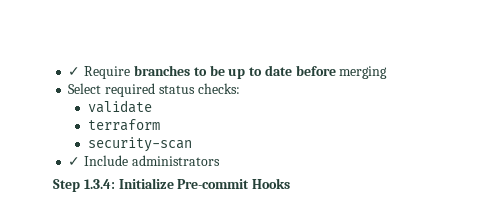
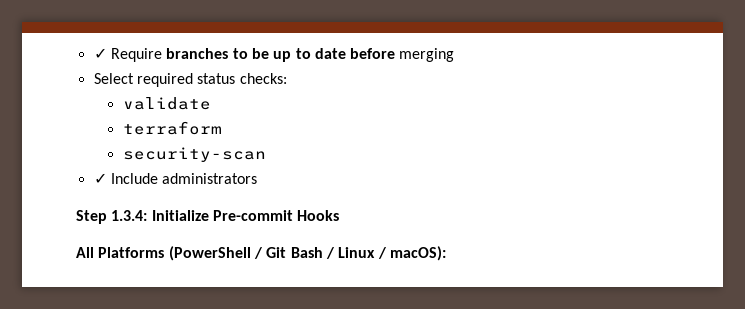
(291, 183) none -> [76,246,446,261] // All Platforms (PowerShell / Git Bash / Linux / macOS):

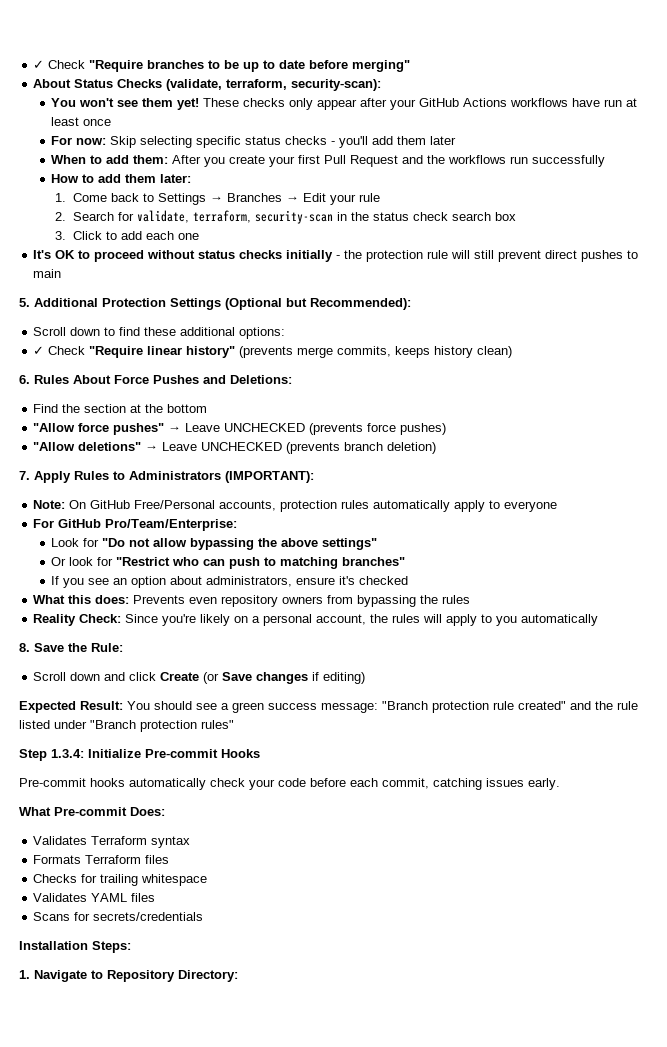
[93,48,162,62] ✓ Require -> [33,60,144,72] ✓ Check "Require
[399,48,455,62] [93,73,287,87] [122,97,211,110] [122,121,222,135] [122,147,266,162] [93,173,258,184] merging // Select required status checks: // validate // terraform // security-scan // ✓ Include administrators -> [352,60,411,72] [33,79,382,91] [51,98,638,110] [51,117,112,126] [51,136,457,148] [51,155,606,167] [51,174,192,183] [55,193,381,205] [55,210,517,224] [55,231,200,240] [33,250,639,262] [33,269,62,278] [19,298,411,310] [33,327,286,339] [33,346,513,358] [19,375,292,384] [33,404,208,413] [33,423,447,435] [33,442,437,454] [19,471,314,483] [33,500,558,512] [33,519,238,531] [51,538,378,550] [51,557,406,569] [51,576,409,588] [33,595,471,607] [33,614,599,626] [19,643,123,652] [33,672,366,684] [19,701,638,713] [19,720,234,732] merging" // About Status Checks (validate, terraform, security-scan): // You won't see them yet! These checks only appear after your GitHub Actions workflows have run at least once // For now: Skip selecting specific status checks - you'll add them later // When to add them: After you create your first Pull Request and the workflows run successfully // How to add them later: // 1. Come back to Settings → Branches → Edit your rule // 2. Search for validate, terraform, security-scan in the status check search box // 3. Click to add each one // It's OK to proceed without status checks initially - the protection rule will still prevent direct pushes to main // 5. Additional Protection Settings (Optional but Recommended): // Scroll down to find these additional options: // ✓ Check "Require linear history" (prevents merge commits, keeps history clean) // 6. Rules About Force Pushes and Deletions: // Find the section at the bottom // "Allow force pushes" → Leave UNCHECKED (prevents force pushes) // "Allow deletions" → Leave UNCHECKED (prevents branch deletion) // 7. Apply Rules to Administrators (IMPORTANT): // Note: On GitHub Free/Personal accounts, protection rules automatically apply to everyone // For GitHub Pro/Team/Enterprise: // Look for "Do not allow bypassing the above settings" // Or look for "Restrict who can push to matching branches" // If you see an option about administrators, ensure it's checked // What this does: Prevents even repository owners from bypassing the rules // Reality Check: Since you're likely on a personal account, the rules will apply to you automatically // 8. Save the Rule: // Scroll down and click Create (or Save changes if editing) // Expected Result: You should see a green success message: "Branch protection rule created" and the rule listed under "Branch protection rules"
[76,246,446,261] All Platforms (PowerShell / Git Bash / Linux / macOS): -> [19,778,560,790] [19,807,165,816] [33,836,191,848] [33,855,170,864] [33,874,208,886] [33,893,156,902] [33,912,204,921] [19,941,131,953] [19,970,238,982] Pre-commit hooks automatically check your code before each commit, catching issues early. // What Pre-commit Does: // Validates Terraform syntax // Formats Terraform files // Checks for trailing whitespace // Validates YAML files // Scans for secrets/credentials // Installation Steps: // 1. Navigate to Repository Directory:

